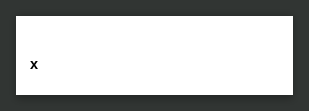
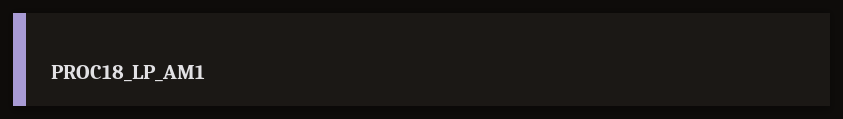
[30,61,38,69] x -> [51,65,205,82] PROC18_LP_AM1

